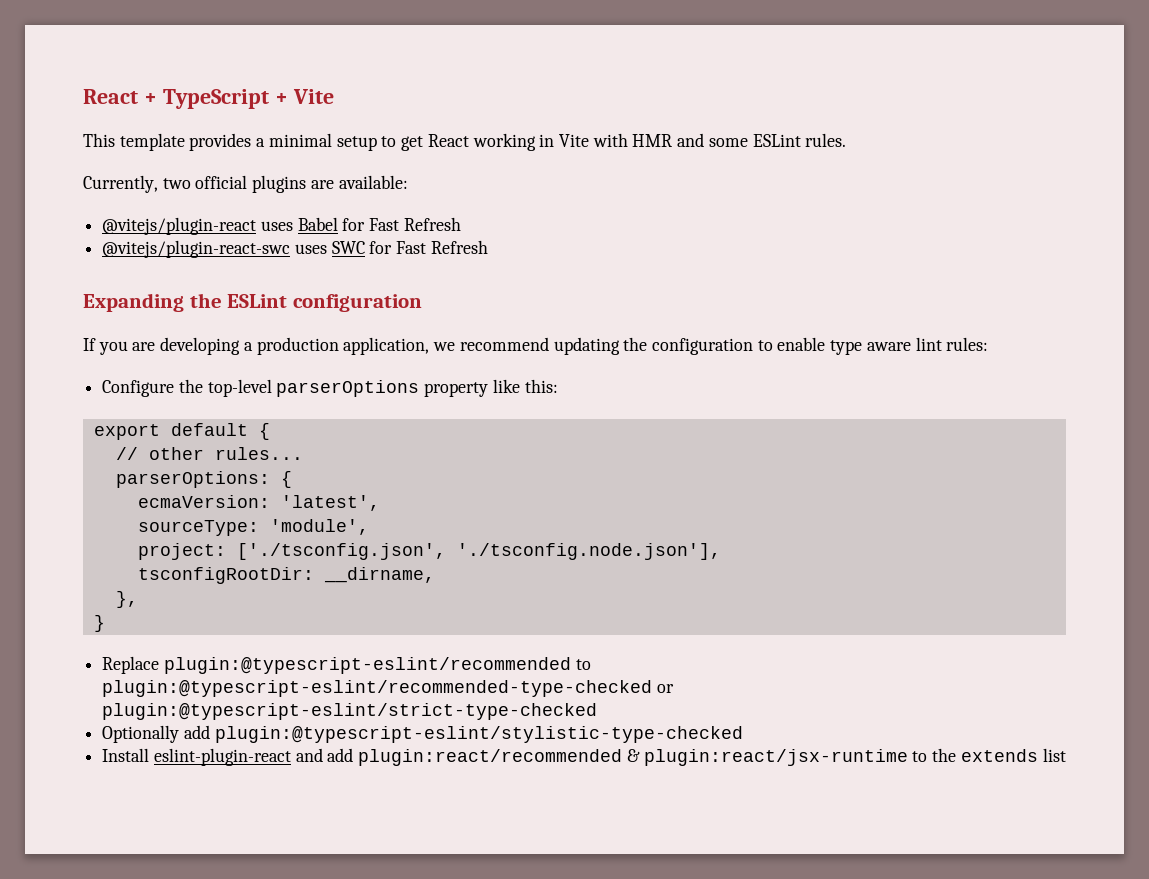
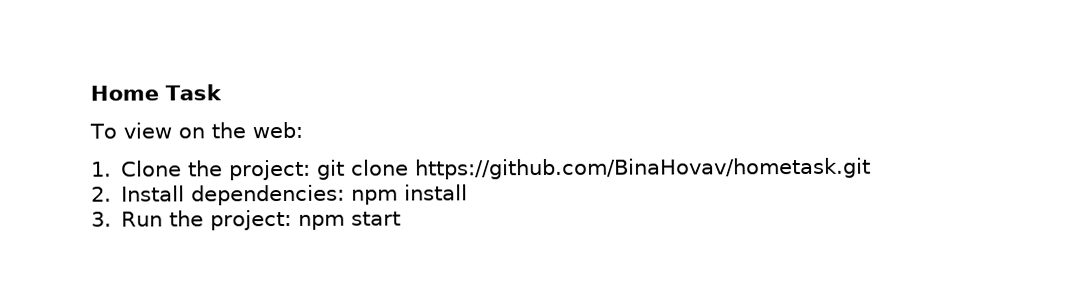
[83,89,334,109] [83,133,847,151] [83,175,408,193] [102,217,461,235] [102,240,488,258] [83,293,422,312] [83,337,989,355] [102,379,558,397] [93,423,270,440] [115,447,303,460] [115,471,292,488] [137,495,380,511] [137,519,369,536] [137,543,721,560] [137,567,435,584] [115,591,138,608] [93,615,105,632] [102,656,591,674] [102,680,674,697] [102,703,598,720] [102,725,743,743] [102,748,1066,766] React + TypeScript + Vite // This template provides a minimal setup to get React working in Vite with HMR and some ESLint rules. // Currently, two official plugins are available: // @vitejs/plugin-react uses Babel for Fast Refresh // @vitejs/plugin-react-swc uses SWC for Fast Refresh // Expanding the ESLint configuration // If you are developing a production application, we recommend updating the configuration to enable type aware lint rules: // Configure the top-level parserOptions property like this: // export default { // // other rules... // parserOptions: { // ecmaVersion: 'latest', // sourceType: 'module', // project: ['./tsconfig.json', './tsconfig.node.json'], // tsconfigRootDir: __dirname, // }, // } // Replace plugin:@typescript-eslint/recommended to plugin:@typescript-eslint/recommended-type-checked or plugin:@typescript-eslint/strict-type-checked // Optionally add plugin:@typescript-eslint/stylistic-type-checked // Install eslint-plugin-react and add plugin:react/recommended & plugin:react/jsx-runtime to the extends list -> [90,84,222,101] [89,121,303,139] [91,157,872,181] [91,184,469,206] [91,209,402,231] Home Task // To view on the web: // 1. Clone the project: git clone https://github.com/BinaHovav/hometask.git // 2. Install dependencies: npm install // 3. Run the project: npm start

